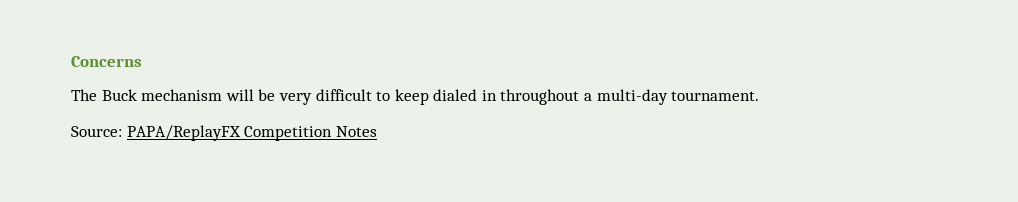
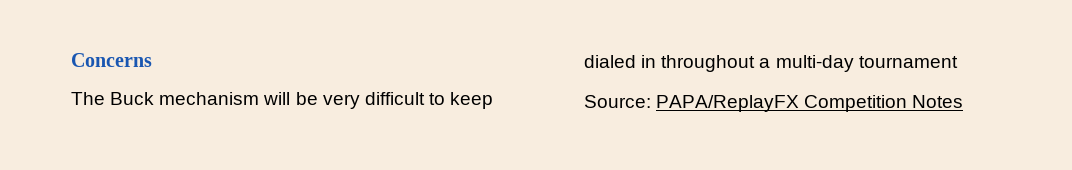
[671,91,760,101] tournament. -> [858,56,958,68] tournament

